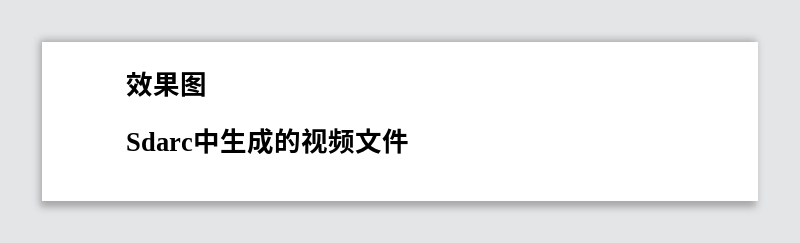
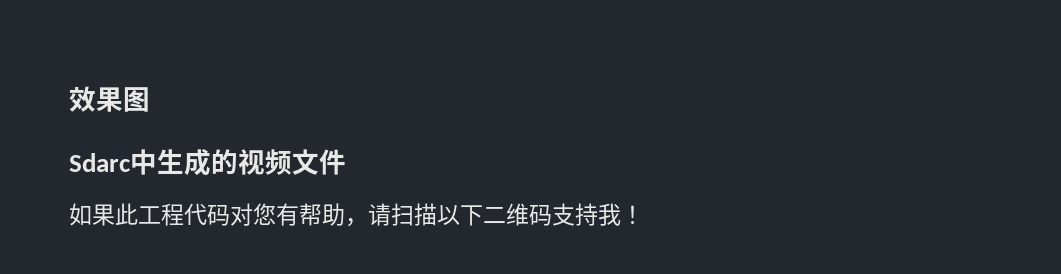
(409, 141) none -> [69,203,644,227] // 如果此工程代码对您有帮助，请扫描以下二维码支持我！

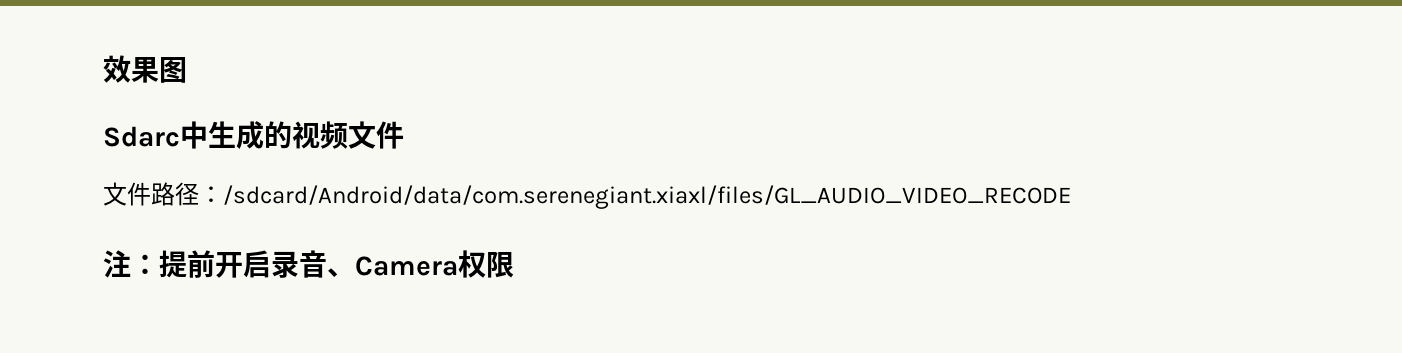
[69,203,644,227] 如果此工程代码对您有帮助，请扫描以下二维码支持我！ -> [103,182,1071,209] [103,250,514,278] 文件路径：/sdcard/Android/data/com.serenegiant.xiaxl/files/GL_AUDIO_VIDEO_RECODE // 注：提前开启录音、Camera权限

